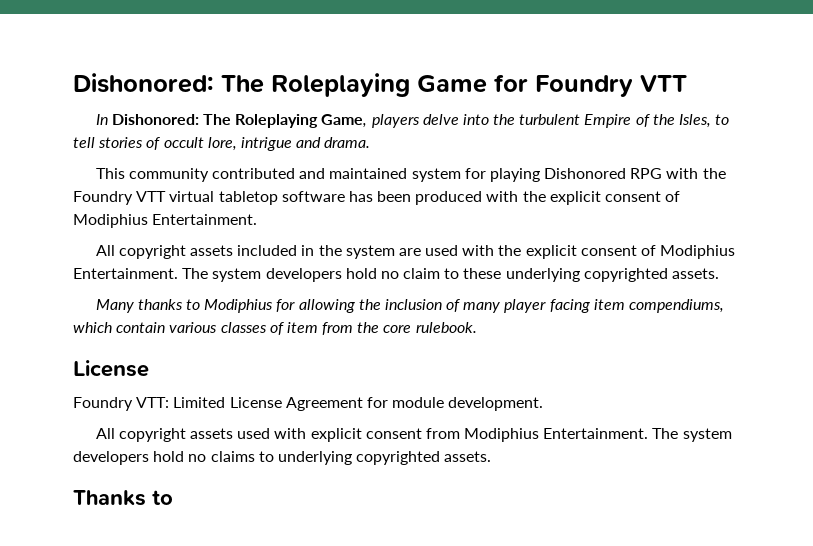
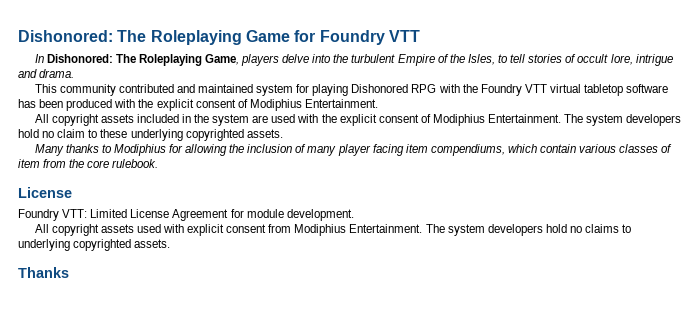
[152,490,173,505] to -> (69, 272) none

